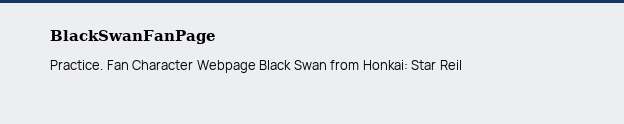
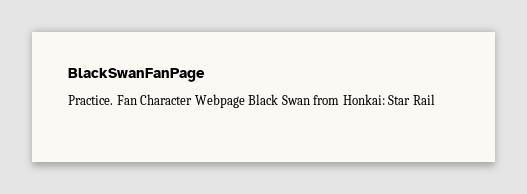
[439,60,462,70] Reil -> [412,94,435,105] Rail

